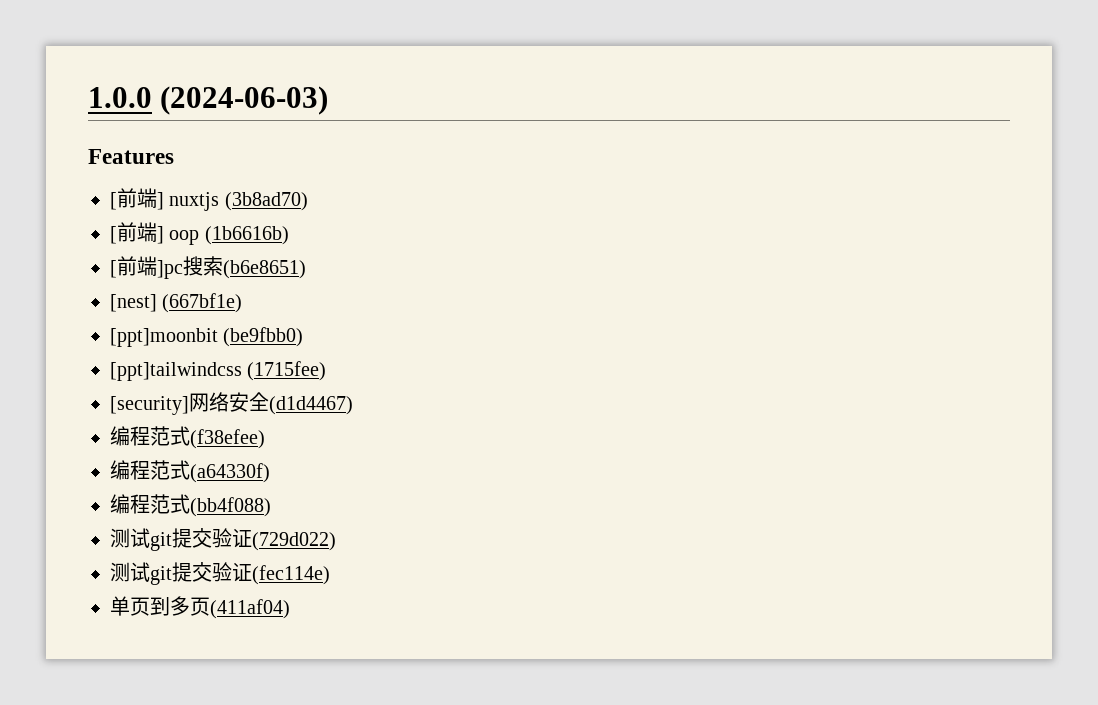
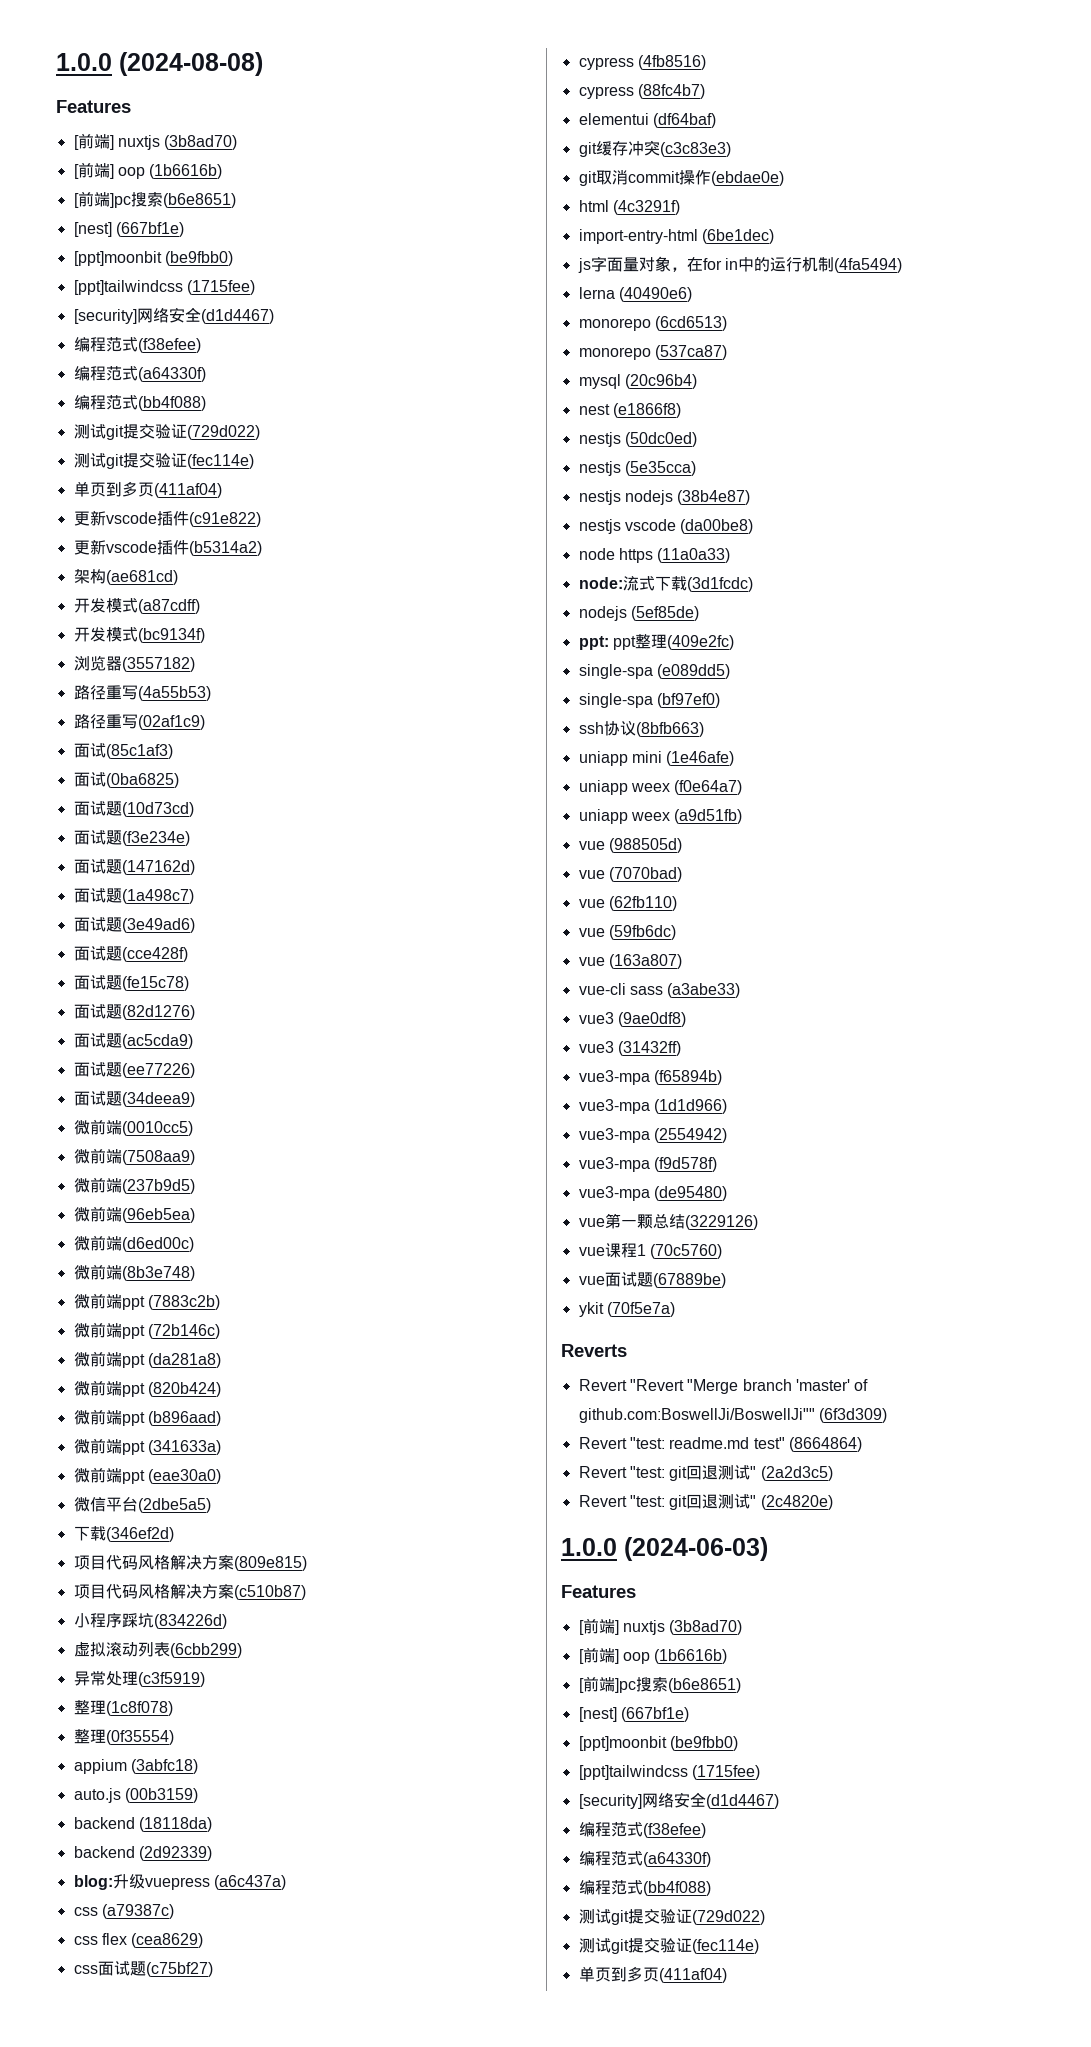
[88,87,152,108] 1.0.0 -> [56,52,263,76] [56,100,131,113] [73,133,238,150] [73,162,223,179] [73,191,236,208] [73,222,184,237] [73,251,233,266] [73,280,255,295] [73,307,274,324] [73,337,201,353] [73,366,206,382] [73,395,206,411] [73,424,260,440] [73,453,254,469] [73,481,222,498] [73,510,261,527] [73,539,262,556] [73,569,178,585] [73,598,200,614] [73,627,205,643] [73,655,195,672] [73,685,211,701] [73,714,205,730] [73,743,173,759] [73,772,179,788] [73,801,194,817] [73,830,190,846] [73,859,195,875] [73,888,194,904] [73,917,195,933] [73,946,188,962] [73,975,189,991] [73,1004,195,1020] [73,1033,193,1049] [73,1062,195,1078] [73,1091,195,1107] [73,1119,193,1136] [73,1148,195,1165] [73,1177,195,1194] [73,1206,195,1223] [73,1235,194,1252] [73,1264,195,1281] [73,1293,220,1310] [73,1322,220,1339] [73,1351,221,1368] [73,1380,221,1397] [73,1409,221,1426] [73,1438,221,1455] [73,1467,221,1484] [73,1497,211,1513] [73,1526,174,1542] [73,1555,307,1571] [73,1584,306,1600] [73,1613,227,1629] [73,1641,242,1658] [73,1671,205,1687] [73,1700,173,1716] [73,1729,174,1745] [73,1759,198,1774] [73,1788,198,1803] [73,1817,212,1832] [73,1846,212,1861] [73,1874,286,1890] [73,1904,174,1919] [73,1933,204,1948] [73,1961,213,1977] [578,55,706,70] [578,84,705,99] [578,113,716,128] [578,140,731,157] [578,170,784,186] [578,200,680,215] [578,229,774,244] [577,256,902,273] [578,287,692,302] [578,316,727,331] [578,345,727,360] [578,374,697,389] [578,403,681,418] [578,432,697,447] [578,461,696,476] [578,490,751,505] [578,519,754,534] [578,548,731,563] [578,576,753,592] [578,606,699,621] [578,634,734,650] [578,664,730,679] [578,693,720,708] [578,721,704,737] [578,751,735,766] [578,780,743,795] [578,809,743,824] [578,838,682,853] [578,867,682,882] [578,896,677,911] [578,925,676,940] [578,954,682,969] [578,983,741,998] [578,1012,686,1027] [578,1041,681,1056] [578,1070,722,1085] [578,1099,727,1114] [578,1128,727,1143] [578,1157,717,1172] [578,1186,727,1201] [578,1213,758,1230] [578,1243,722,1259] [578,1272,726,1288] [578,1302,675,1317] [561,1344,627,1357] [578,1379,869,1394] [578,1408,887,1423] [578,1437,862,1452] [578,1465,833,1481] [578,1494,833,1510] [561,1538,617,1556] 1.0.0 (2024-08-08) // Features // [前端] nuxtjs (3b8ad70) // [前端] oop (1b6616b) // [前端]pc搜索(b6e8651) // [nest] (667bf1e) // [ppt]moonbit (be9fbb0) // [ppt]tailwindcss (1715fee) // [security]网络安全(d1d4467) // 编程范式(f38efee) // 编程范式(a64330f) // 编程范式(bb4f088) // 测试git提交验证(729d022) // 测试git提交验证(fec114e) // 单页到多页(411af04) // 更新vscode插件(c91e822) // 更新vscode插件(b5314a2) // 架构(ae681cd) // 开发模式(a87cdff) // 开发模式(bc9134f) // 浏览器(3557182) // 路径重写(4a55b53) // 路径重写(02af1c9) // 面试(85c1af3) // 面试(0ba6825) // 面试题(10d73cd) // 面试题(f3e234e) // 面试题(147162d) // 面试题(1a498c7) // 面试题(3e49ad6) // 面试题(cce428f) // 面试题(fe15c78) // 面试题(82d1276) // 面试题(ac5cda9) // 面试题(ee77226) // 面试题(34deea9) // 微前端(0010cc5) // 微前端(7508aa9) // 微前端(237b9d5) // 微前端(96eb5ea) // 微前端(d6ed00c) // 微前端(8b3e748) // 微前端ppt (7883c2b) // 微前端ppt (72b146c) // 微前端ppt (da281a8) // 微前端ppt (820b424) // 微前端ppt (b896aad) // 微前端ppt (341633a) // 微前端ppt (eae30a0) // 微信平台(2dbe5a5) // 下载(346ef2d) // 项目代码风格解决方案(809e815) // 项目代码风格解决方案(c510b87) // 小程序踩坑(834226d) // 虚拟滚动列表(6cbb299) // 异常处理(c3f5919) // 整理(1c8f078) // 整理(0f35554) // appium (3abfc18) // auto.js (00b3159) // backend (18118da) // backend (2d92339) // blog:升级vuepress (a6c437a) // css (a79387c) // css flex (cea8629) // css面试题(c75bf27) // cypress (4fb8516) // cypress (88fc4b7) // elementui (df64baf) // git缓存冲突(c3c83e3) // git取消commit操作(ebdae0e) // html (4c3291f) // import-entry-html (6be1dec) // js字面量对象，在for in中的运行机制(4fa5494) // lerna (40490e6) // monorepo (6cd6513) // monorepo (537ca87) // mysql (20c96b4) // nest (e1866f8) // nestjs (50dc0ed) // nestjs (5e35cca) // nestjs nodejs (38b4e87) // nestjs vscode (da00be8) // node https (11a0a33) // node:流式下载(3d1fcdc) // nodejs (5ef85de) // ppt: ppt整理(409e2fc) // single-spa (e089dd5) // single-spa (bf97ef0) // ssh协议(8bfb663) // uniapp mini (1e46afe) // uniapp weex (f0e64a7) // uniapp weex (a9d51fb) // vue (988505d) // vue (7070bad) // vue (62fb110) // vue (59fb6dc) // vue (163a807) // vue-cli sass (a3abe33) // vue3 (9ae0df8) // vue3 (31432ff) // vue3-mpa (f65894b) // vue3-mpa (1d1d966) // vue3-mpa (2554942) // vue3-mpa (f9d578f) // vue3-mpa (de95480) // vue第一颗总结(3229126) // vue课程1 (70c5760) // vue面试题(67889be) // ykit (70f5e7a) // Reverts // Revert "Revert "Merge branch 'master' of github.com:BoswellJi/BoswellJi"" (6f3d309) // Revert "test: readme.md test" (8664864) // Revert "test: git回退测试" (2a2d3c5) // Revert "test: git回退测试" (2c4820e) // 1.0.0

